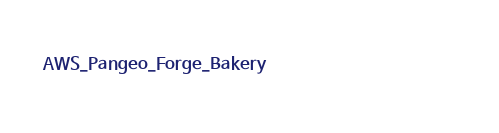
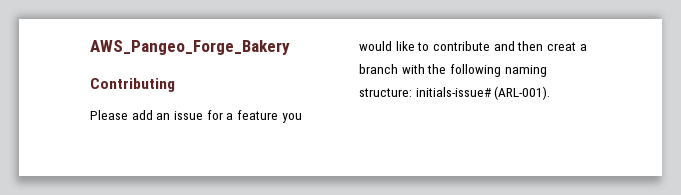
(267, 65) none -> [90,78,175,92] [90,110,302,123] [359,41,587,51] [359,64,547,77] [359,86,551,100] // Contributing // Please add an issue for a feature you would like to contribute and then creat a branch with the following naming structure: initials-issue# (ARL-001).

